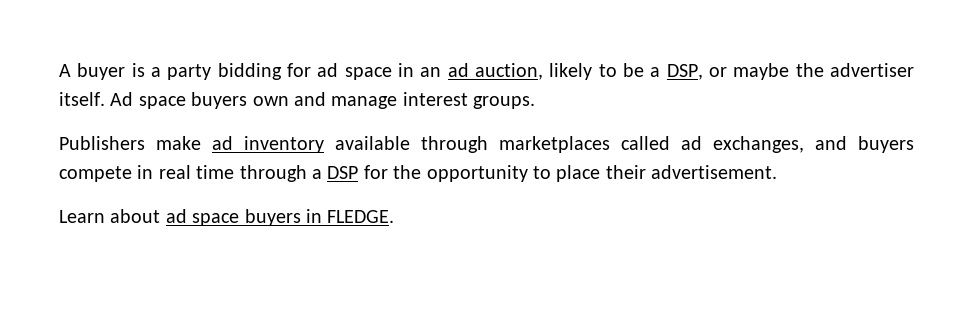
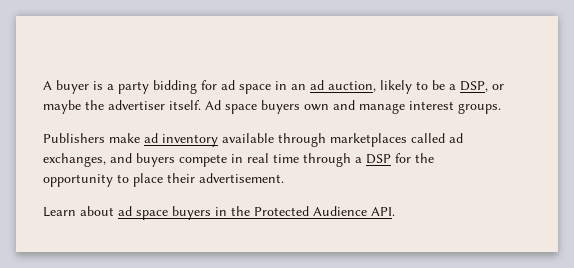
[327,210,395,223] FLEDGE. -> [231,206,395,216] the Protected Audience API.

